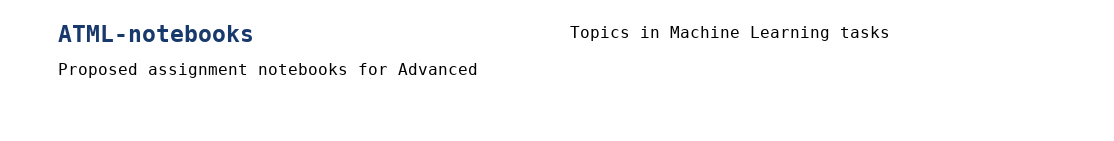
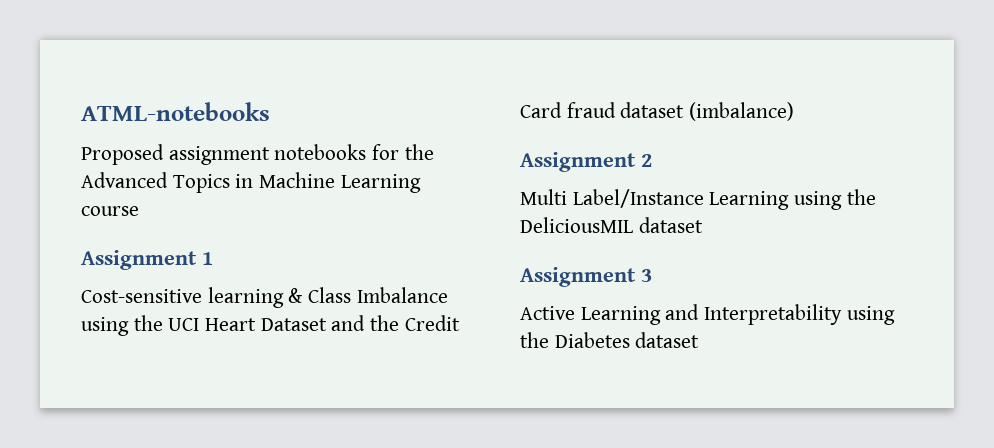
(388, 69) none -> [404,144,434,160] the
[840,26,890,38] tasks -> [81,206,139,216] [81,250,213,270] [81,287,448,308] [81,315,460,336] [520,102,795,121] [520,152,652,172] [520,189,876,210] [520,217,703,233] [520,267,652,287] [520,304,895,325] [520,332,700,348] course // Assignment 1 // Cost-sensitive learning & Class Imbalance using the UCI Heart Dataset and the Credit Card fraud dataset (imbalance) // Assignment 2 // Multi Label/Instance Learning using the DeliciousMIL dataset // Assignment 3 // Active Learning and Interpretability using the Diabetes dataset

